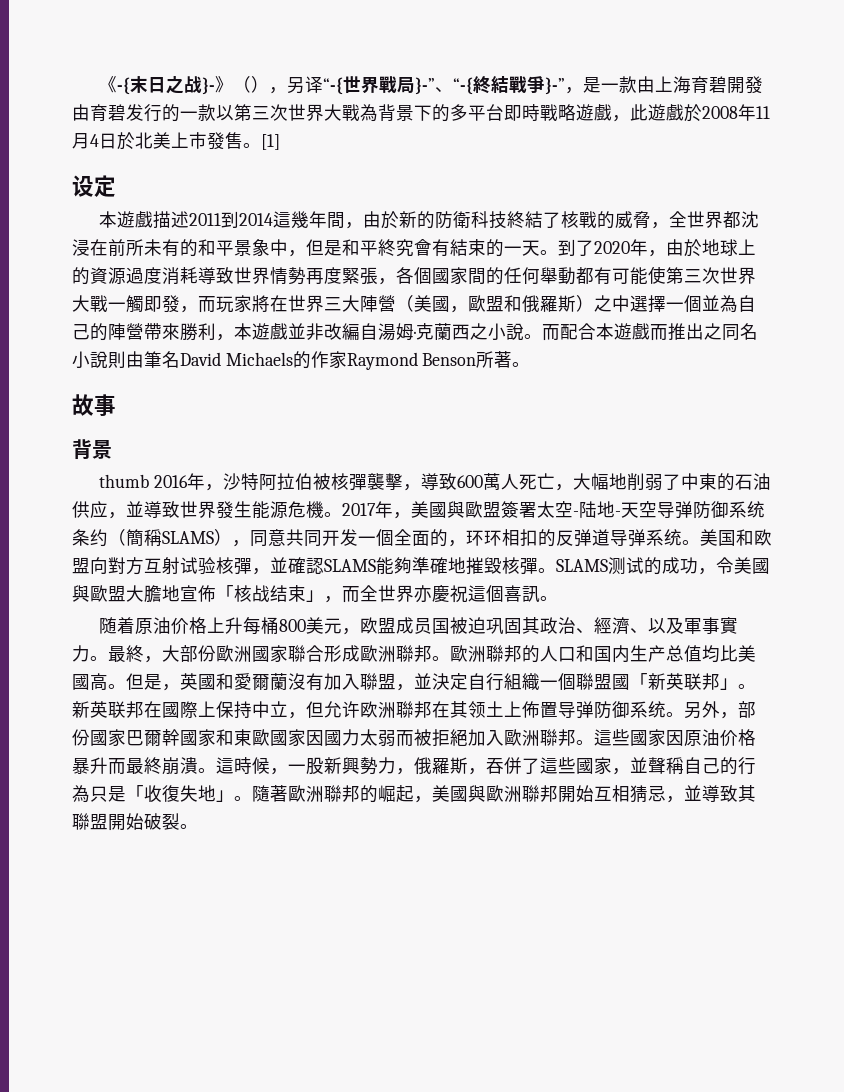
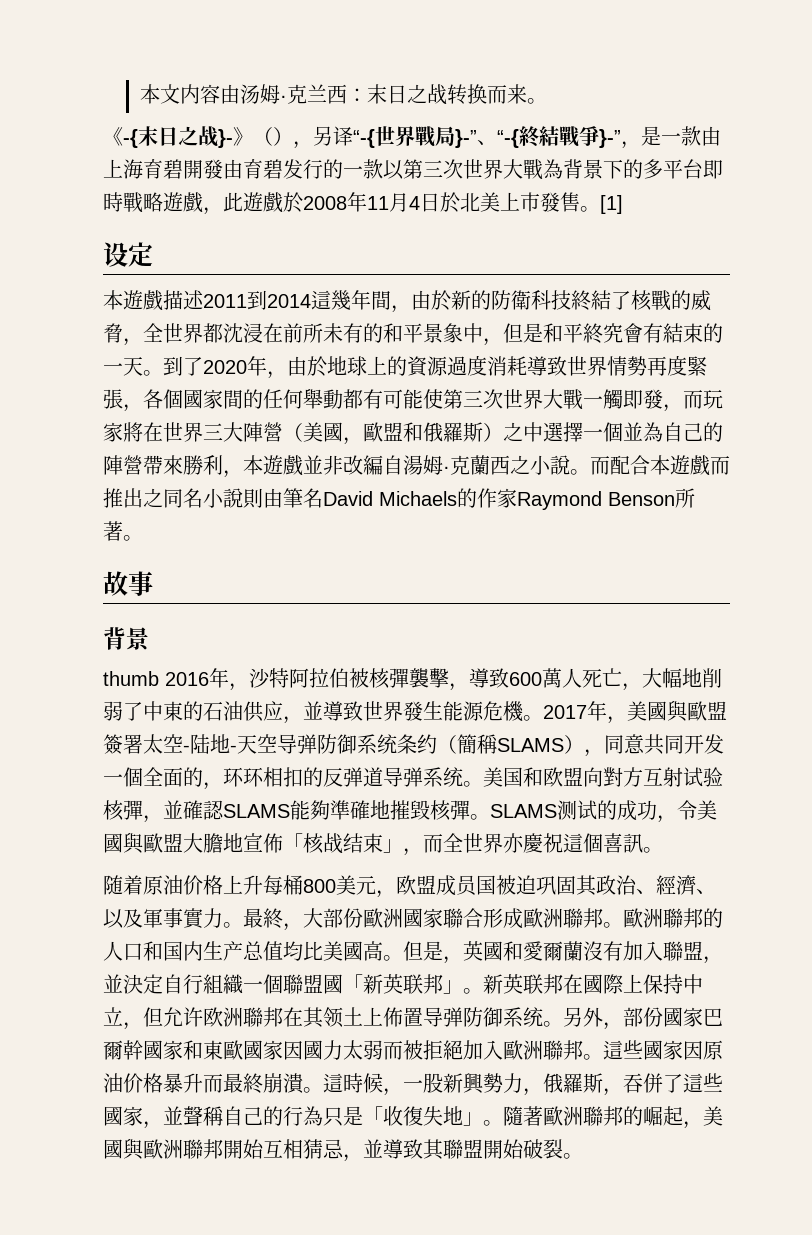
(99, 84) none -> [139,84,547,105] 本文内容由汤姆·克兰西：末日之战转换而来。 //

